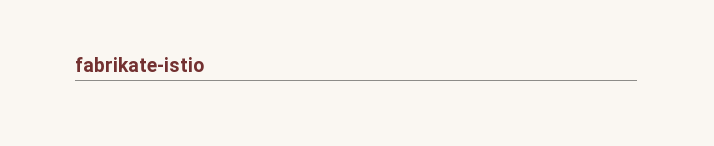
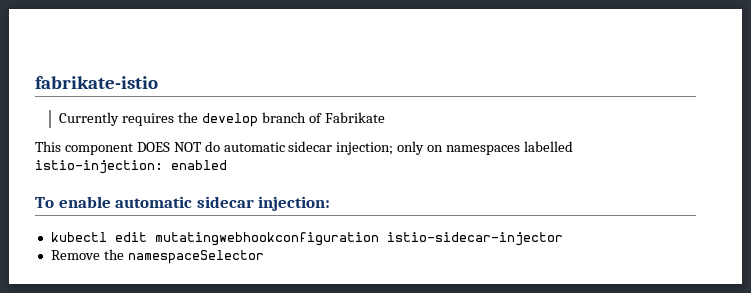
(204, 64) none -> [59,112,385,127] [35,141,574,155] [35,160,227,174] [35,196,331,211] [50,232,563,246] [50,249,264,264] // Currently requires the develop branch of Fabrikate // This component DOES NOT do automatic sidecar injection; only on namespaces labelled istio-injection: enabled // To enable automatic sidecar injection: // kubectl edit mutatingwebhookconfiguration istio-sidecar-injector // Remove the namespaceSelector

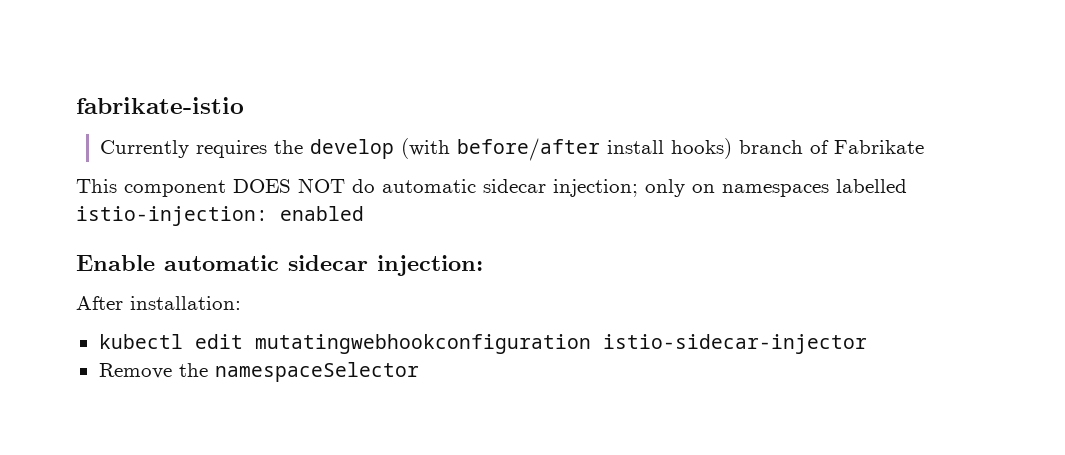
(259, 120) none -> [401,138,733,161] (with before/after install hooks)
[35,196,111,208] To enable -> [76,255,155,271] Enable
(331, 203) none -> [76,296,241,310] // After installation:

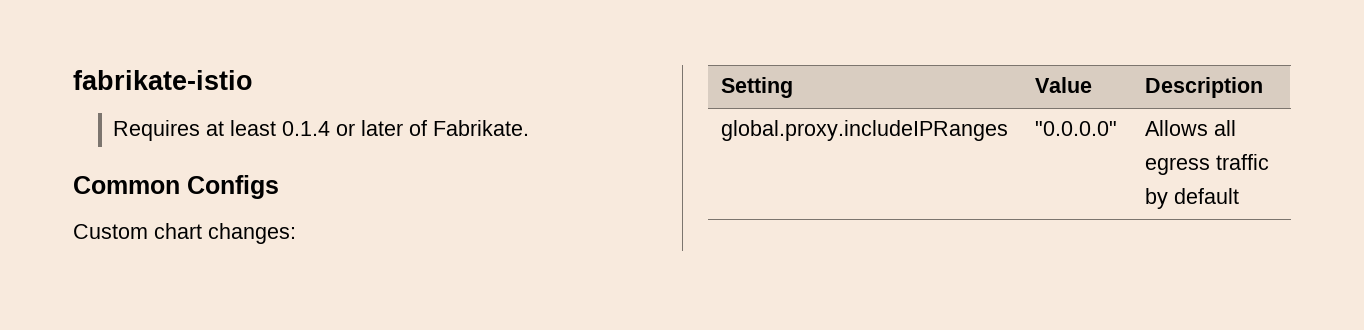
[100,138,925,161] [76,178,907,197] [76,206,364,226] [76,255,483,276] [76,296,241,310] [98,334,867,354] [98,362,419,382] Currently requires the develop (with before/after install hooks) branch of Fabrikate // This component DOES NOT do automatic sidecar injection; only on namespaces labelled istio-injection: enabled // Enable automatic sidecar injection: // After installation: // kubectl edit mutatingwebhookconfiguration istio-sidecar-injector // Remove the namespaceSelector -> [113,120,530,141] [73,175,279,199] [73,223,296,244] [721,77,794,98] [1035,77,1093,93] [1145,77,1264,98] [721,120,1009,141] [1035,121,1118,136] [1145,120,1237,136] [1145,154,1270,175] [1145,188,1240,209] Requires at least 0.1.4 or later of Fabrikate. // Common Configs // Custom chart changes: // Setting | Value | Description // global.proxy.includeIPRanges | "0.0.0.0" | Allows all egress traffic by default

